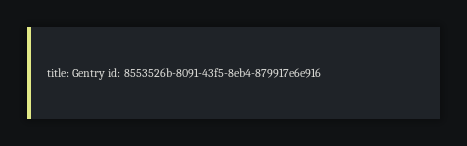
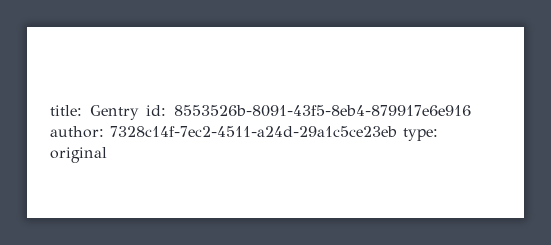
(321, 73) none -> [50,126,438,141] [50,147,107,163] author: 7328c14f-7ec2-4511-a24d-29a1c5ce23eb type: original

